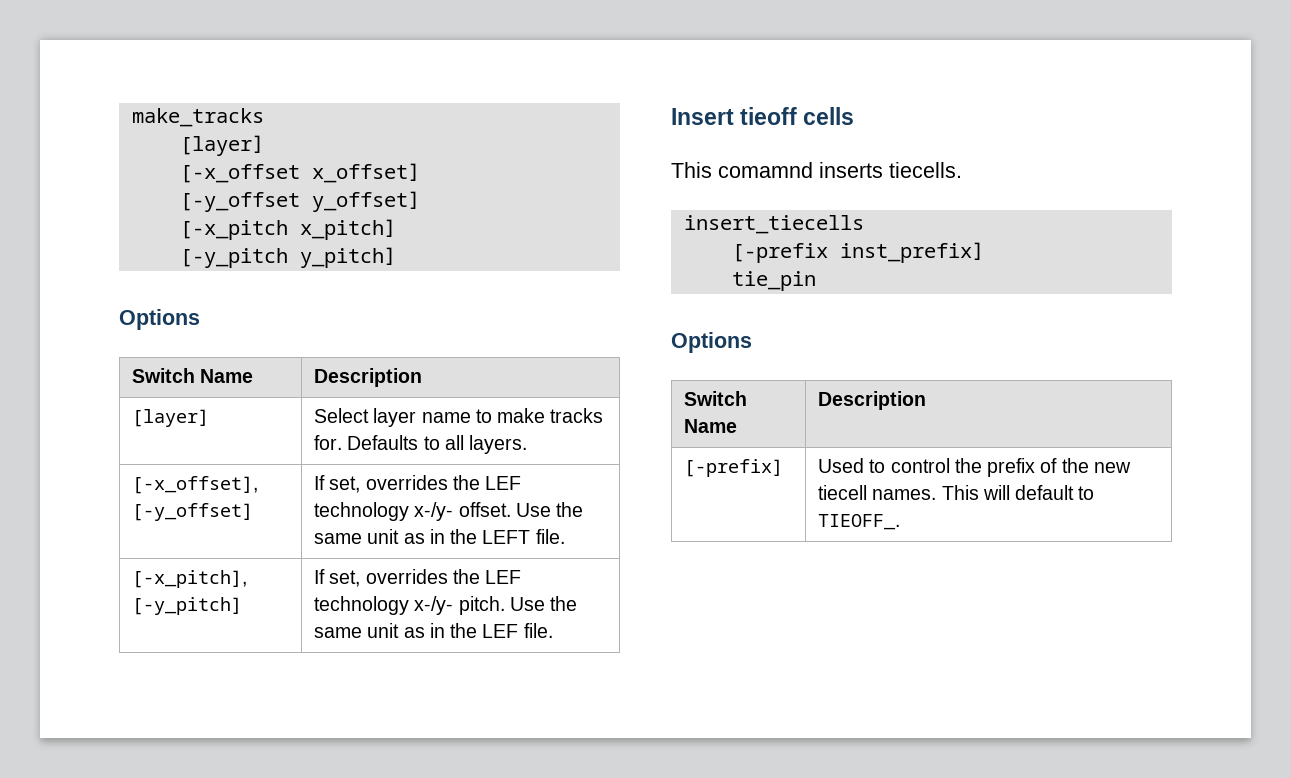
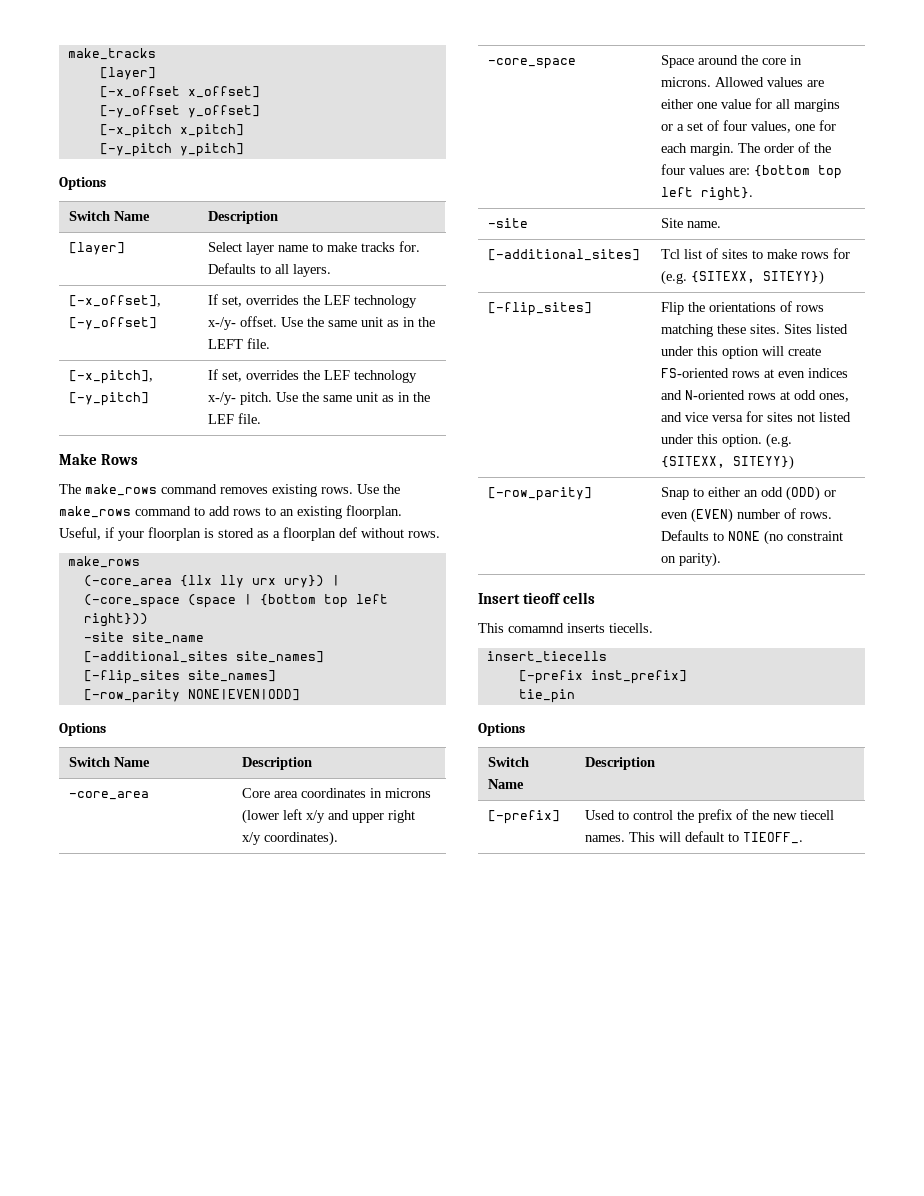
(553, 630) none -> [59,453,139,465] [59,484,400,497] [59,505,402,519] [59,527,440,541] [67,556,140,568] [83,575,340,588] [83,594,388,608] [83,613,148,627] [83,632,204,644] [83,651,324,663] [83,670,276,684] [83,689,300,703] [59,723,106,736] [69,757,151,767] [242,757,313,770] [69,791,150,800] [242,788,432,798] [242,809,416,824] [242,831,339,846] [488,58,577,69] [661,55,803,68] [661,77,825,87] [661,98,841,112] [661,120,837,133] [661,142,832,156] [661,164,843,179] [661,187,754,201] [488,218,529,228] [661,218,722,228] [488,249,641,261] [661,248,851,259] [661,270,825,285] [488,302,593,316] [661,301,825,315] [661,324,849,337] [661,346,822,359] [661,368,849,378] [661,390,850,402] [661,411,852,422] [661,433,793,448] [661,455,795,470] [488,487,593,501] [661,486,837,501] [661,508,833,523] [661,530,844,545] [661,552,722,567] // Make Rows // The make_rows command removes existing rows. Use the make_rows command to add rows to an existing floorplan. Useful, if your floorplan is stored as a floorplan def without rows. // make_rows // (-core_area {llx lly urx ury}) | (-core_space (space | {bottom top left right})) // -site site_name // [-additional_sites site_names] // [-flip_sites site_names] // [-row_parity NONE|EVEN|ODD] // Options // Switch Name | Description // -core_area | Core area coordinates in microns (lower left x/y and upper right x/y coordinates). // -core_space | Space around the core in microns. Allowed values are either one value for all margins or a set of four values, one for each margin. The order of the four values are: {bottom top left right}. // -site | Site name. // [-additional_sites] | Tcl list of sites to make rows for (e.g. {SITEXX, SITEYY}) // [-flip_sites] | Flip the orientations of rows matching these sites. Sites listed under this option will create FS-oriented rows at even indices and N-oriented rows at odd ones, and vice versa for sites not listed under this option. (e.g. {SITEXX, SITEYY}) // [-row_parity] | Snap to either an odd (ODD) or even (EVEN) number of rows. Defaults to NONE (no constraint on parity).

